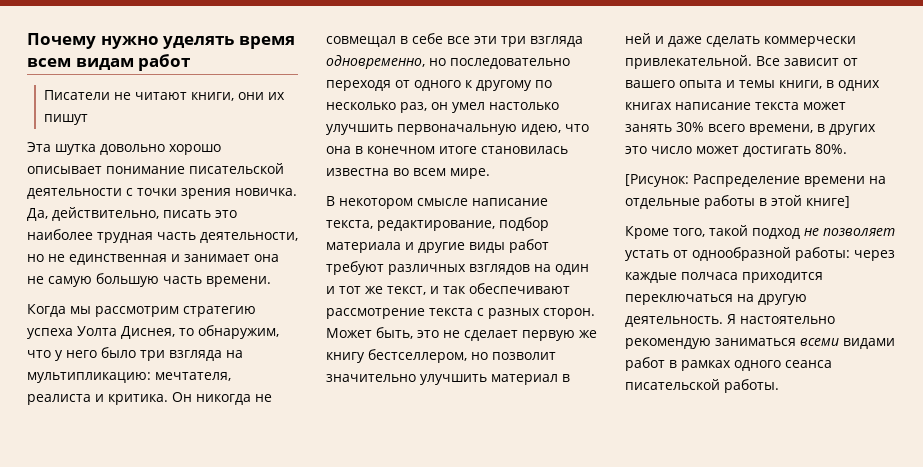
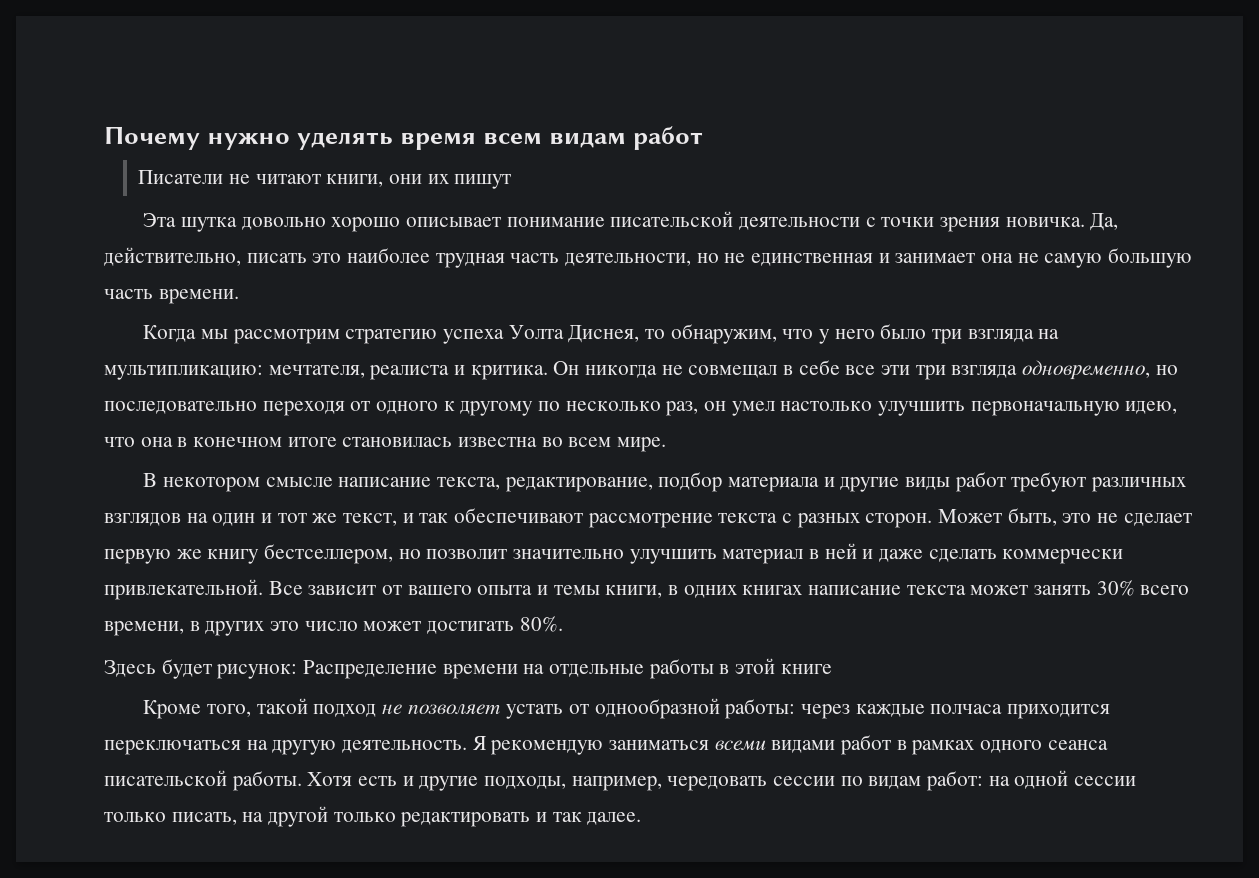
[625,174,689,187] [Рисунок: -> [104,659,298,679] Здесь будет рисунок:
[806,196,850,208] книге] -> [780,664,832,674] книге
[740,316,835,324] настоятельно -> (486, 743) none
(779, 386) none -> [307,770,1137,791] [104,806,642,827] Хотя есть и другие подходы, например, чередовать сессии по видам работ: на одной сессии только писать, на другой только редактировать и так далее.

